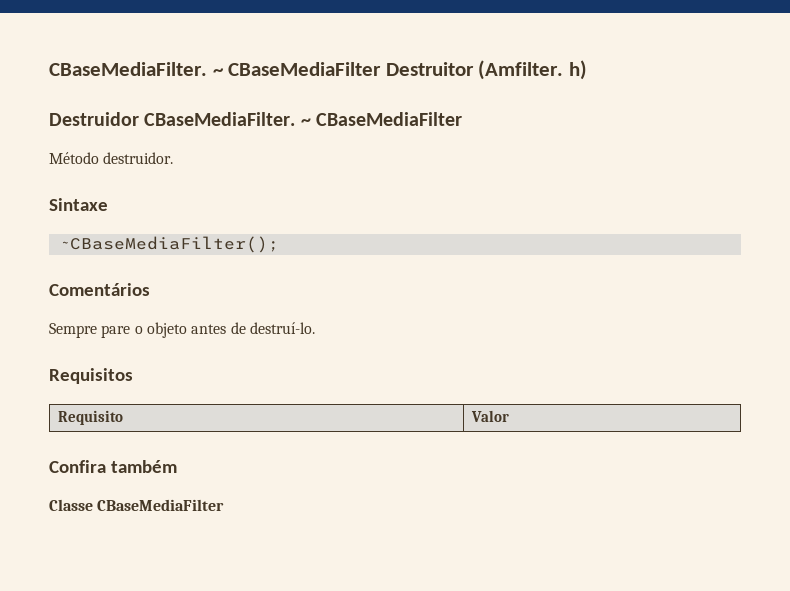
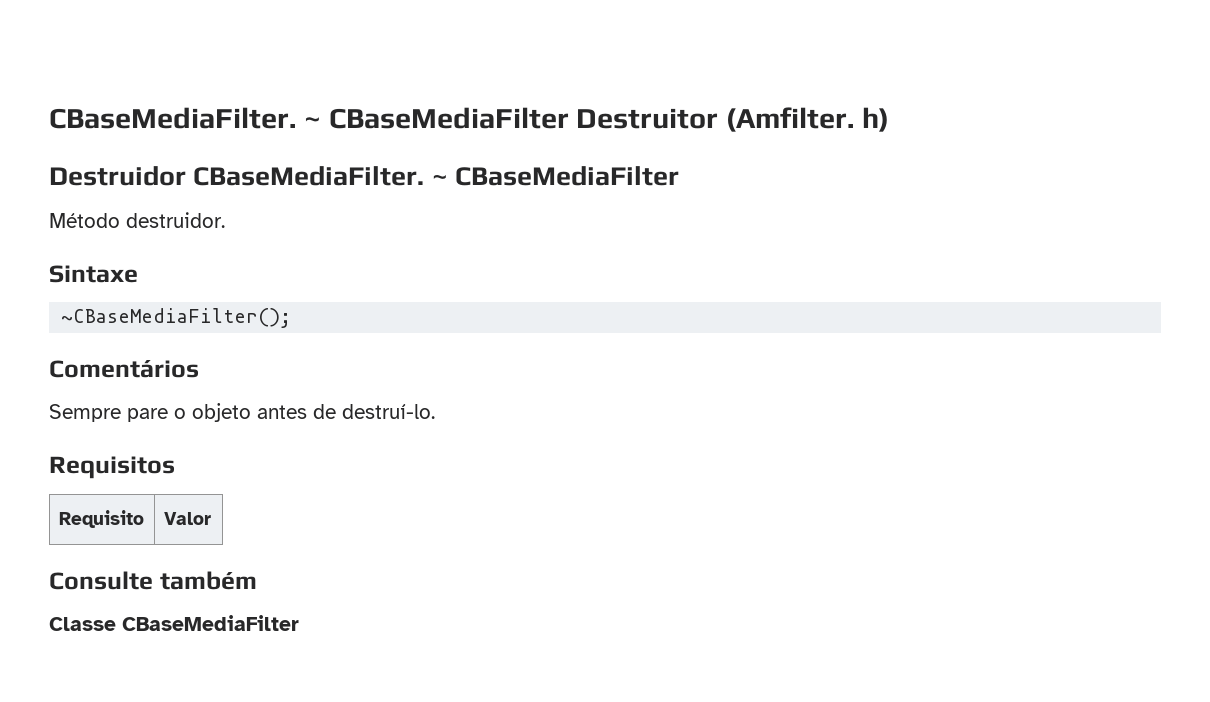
[49,460,106,473] Confira -> [49,571,153,590] Consulte

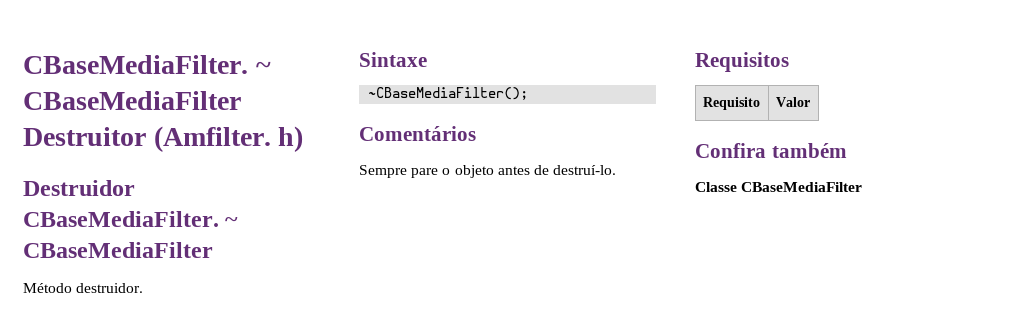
[49,571,153,590] Consulte -> [695,143,766,158] Confira

